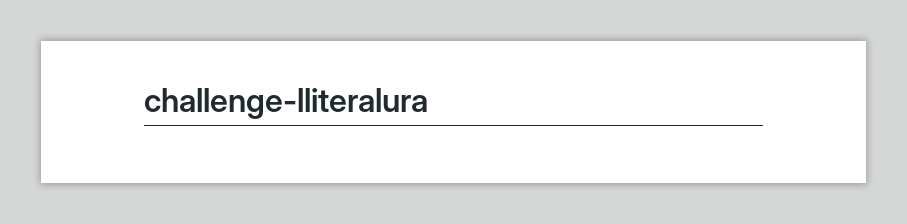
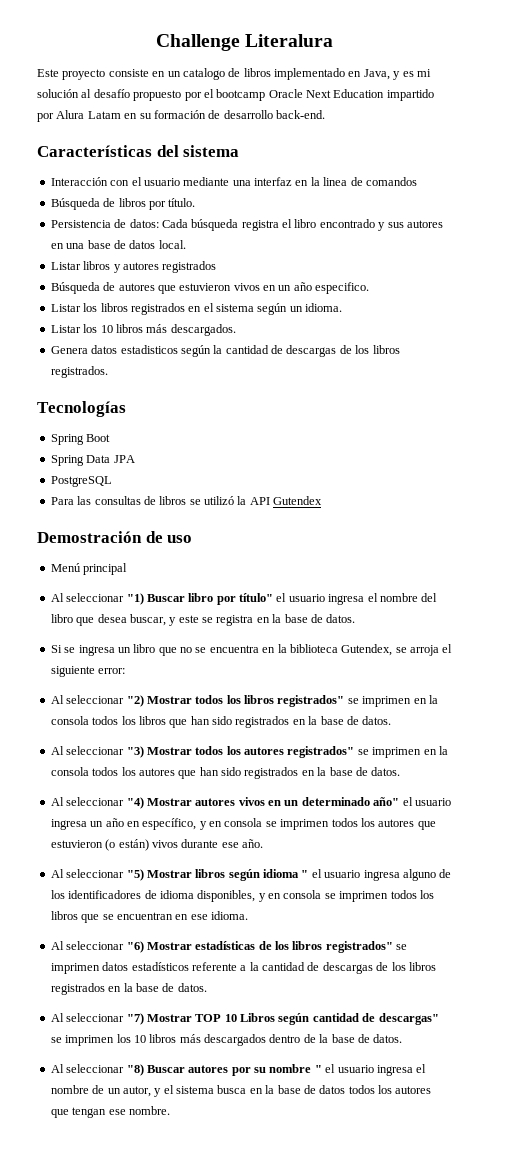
[144,88,428,119] challenge-lliteralura -> [155,34,334,51] [37,68,431,80] [37,89,434,101] [37,110,325,122] [37,145,240,157] [50,177,417,186] [50,198,196,210] [50,219,443,231] [50,240,186,249] [50,261,217,273] [50,282,370,294] [50,303,343,315] [50,324,236,336] [50,345,400,357] [50,366,108,378] [37,401,126,417] [50,434,111,445] [50,455,135,466] [50,476,112,487] [50,496,323,505] [37,531,193,543] [50,563,128,575] [50,593,438,605] [50,614,356,626] [50,644,453,656] [50,666,126,677] [50,695,438,707] [50,716,392,728] [50,746,448,758] [50,767,401,779] [50,797,451,809] [50,818,436,830] [50,839,263,851] [50,869,452,881] [50,890,434,902] [50,911,248,923] [50,941,408,953] [50,962,436,974] [50,983,207,995] [50,1013,439,1025] [50,1034,403,1046] [50,1064,427,1076] [50,1085,432,1097] [50,1106,170,1118] Challenge Literalura // Este proyecto consiste en un catalogo de libros implementado en Java, y es mi solución al desafío propuesto por el bootcamp Oracle Next Education impartido por Alura Latam en su formación de desarrollo back-end. // Características del sistema // Interacción con el usuario mediante una interfaz en la linea de comandos // Búsqueda de libros por título. // Persistencia de datos: Cada búsqueda registra el libro encontrado y sus autores en una base de datos local. // Listar libros y autores registrados // Búsqueda de autores que estuvieron vivos en un año especifico. // Listar los libros registrados en el sistema según un idioma. // Listar los 10 libros más descargados. // Genera datos estadisticos según la cantidad de descargas de los libros registrados. // Tecnologías // Spring Boot // Spring Data JPA // PostgreSQL // Para las consultas de libros se utilizó la API Gutendex // Demostración de uso // Menú principal // Al seleccionar "1) Buscar libro por título" el usuario ingresa el nombre del libro que desea buscar, y este se registra en la base de datos. // Si se ingresa un libro que no se encuentra en la biblioteca Gutendex, se arroja el siguiente error: // Al seleccionar "2) Mostrar todos los libros registrados" se imprimen en la consola todos los libros que han sido registrados en la base de datos. // Al seleccionar "3) Mostrar todos los autores registrados" se imprimen en la consola todos los autores que han sido registrados en la base de datos. // Al seleccionar "4) Mostrar autores vivos en un determinado año" el usuario ingresa un año en específico, y en consola se imprimen todos los autores que estuvieron (o están) vivos durante ese año. // Al seleccionar "5) Mostrar libros según idioma " el usuario ingresa alguno de los identificadores de idioma disponibles, y en consola se imprimen todos los libros que se encuentran en ese idioma. // Al seleccionar "6) Mostrar estadísticas de los libros registrados" se imprimen datos estadísticos referente a la cantidad de descargas de los libros registrados en la base de datos. // Al seleccionar "7) Mostrar TOP 10 Libros según cantidad de descargas" se imprimen los 10 libros más descargados dentro de la base de datos. // Al seleccionar "8) Buscar autores por su nombre " el usuario ingresa el nombre de un autor, y el sistema busca en la base de datos todos los autores que tengan ese nombre.

